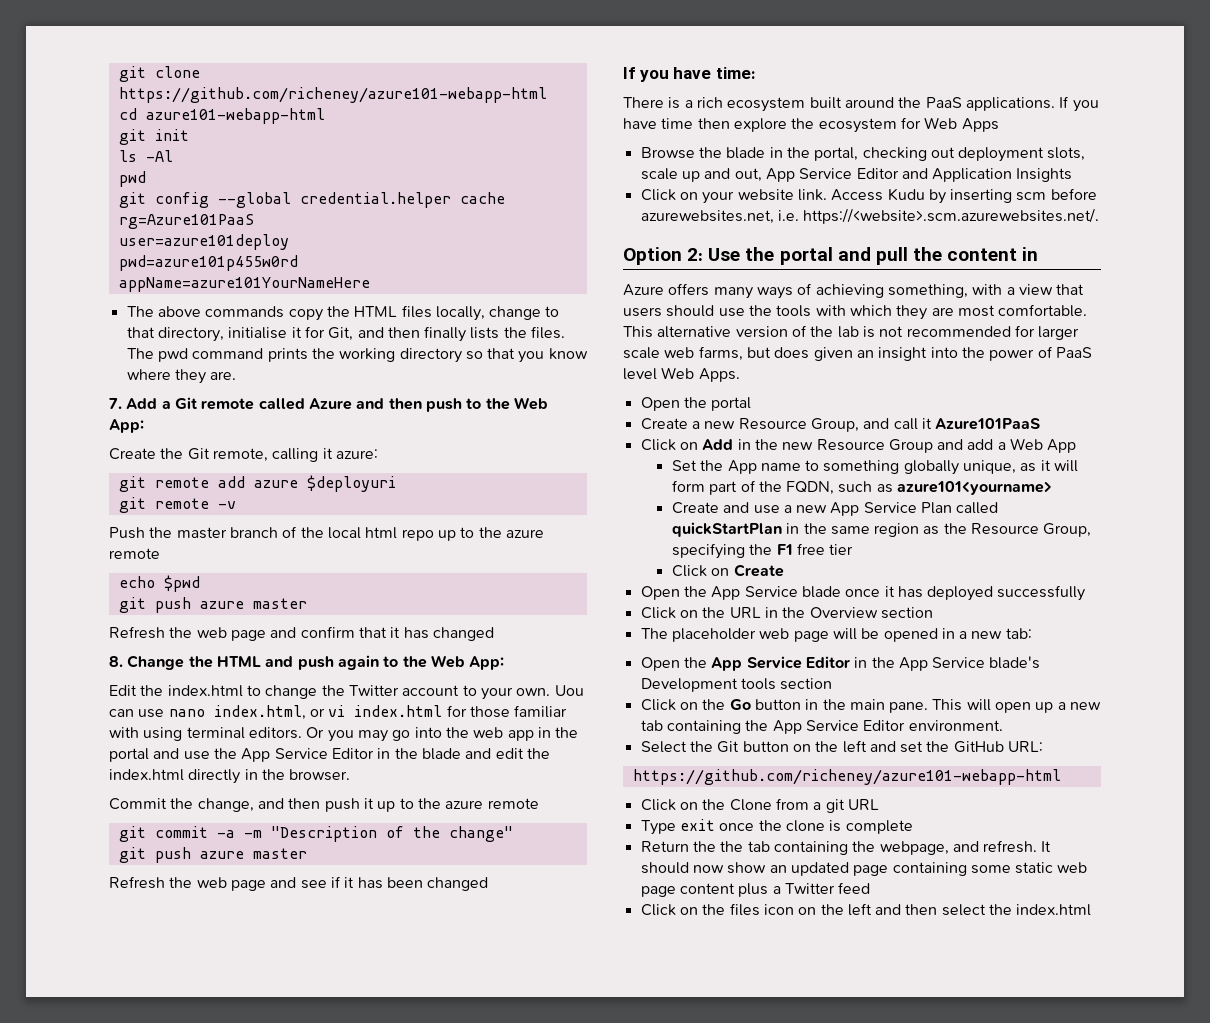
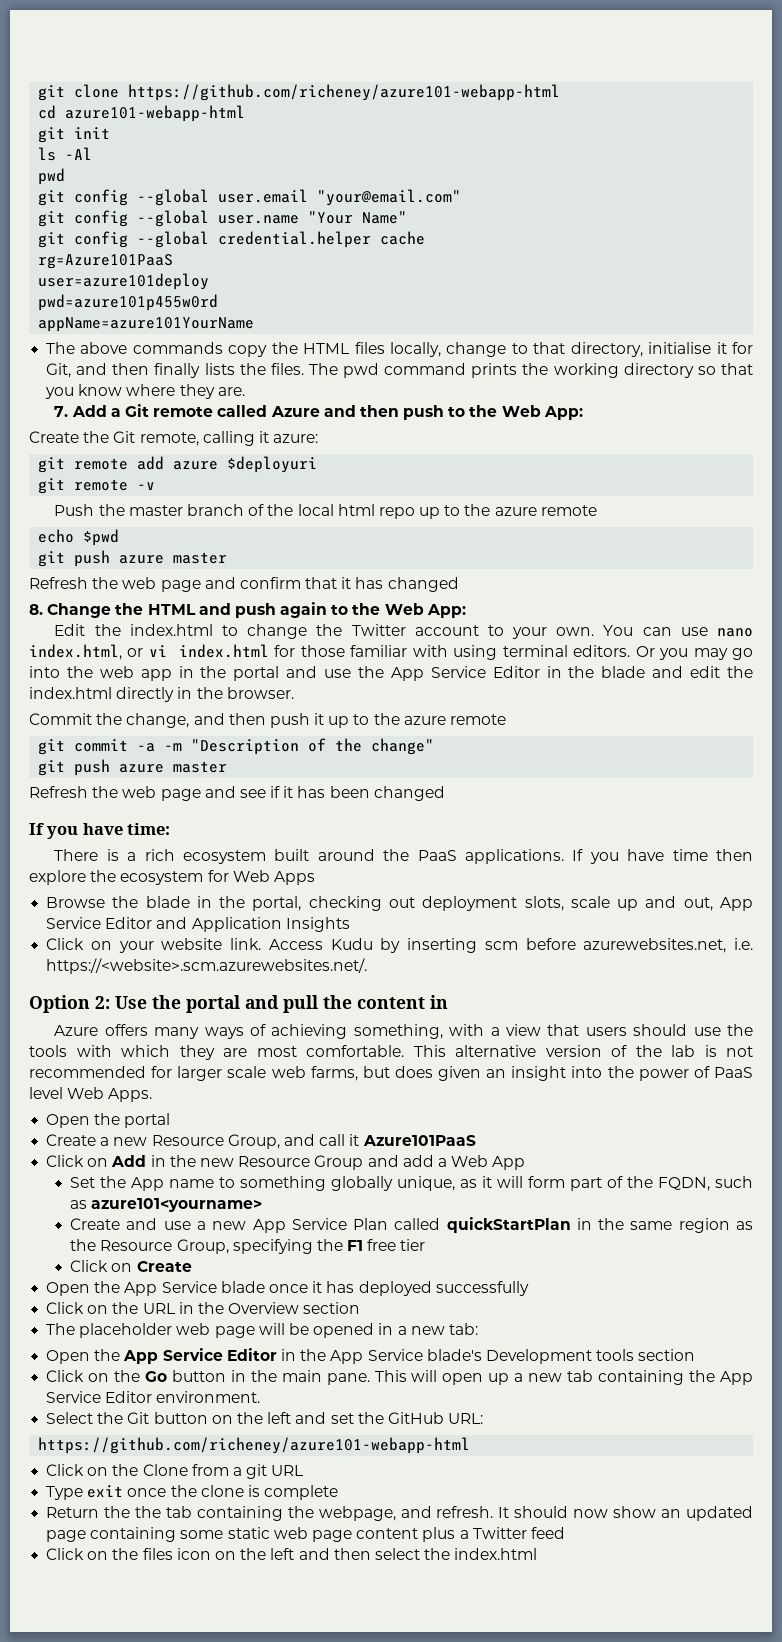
(146, 179) none -> [38,189,462,206] [38,210,408,227] // git config --global user.email "your@email.com" // git config --global user.name "Your Name"
[118,277,370,292] appName=azure101YourNameHere -> [38,317,255,332] appName=azure101YourName
[554,685,584,696] Uou -> [603,625,634,636] You

